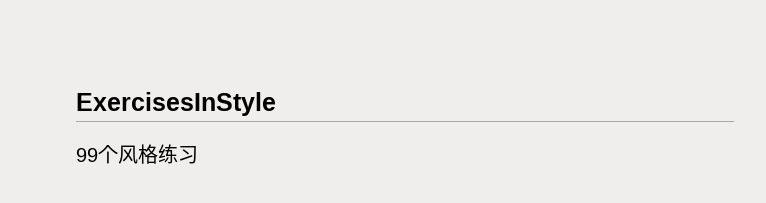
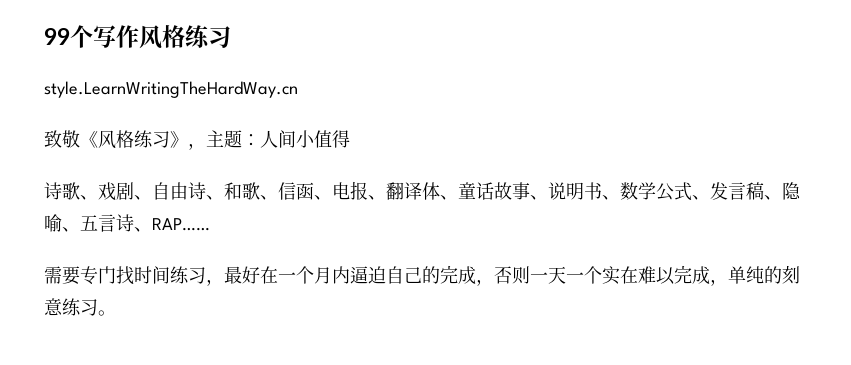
[76,92,276,116] [76,144,198,164] ExercisesInStyle // 99个风格练习 -> [44,25,231,49] [44,81,298,98] [44,130,350,150] [44,181,801,201] [44,214,210,232] [44,265,800,286] [44,298,116,316] 99个写作风格练习 // style.LearnWritingTheHardWay.cn // 致敬《风格练习》，主题：人间小值得 // 诗歌、戏剧、自由诗、和歌、信函、电报、翻译体、童话故事、说明书、数学公式、发言稿、隐喻、五言诗、RAP…… // 需要专门找时间练习，最好在一个月内逼迫自己的完成，否则一天一个实在难以完成，单纯的刻意练习。

